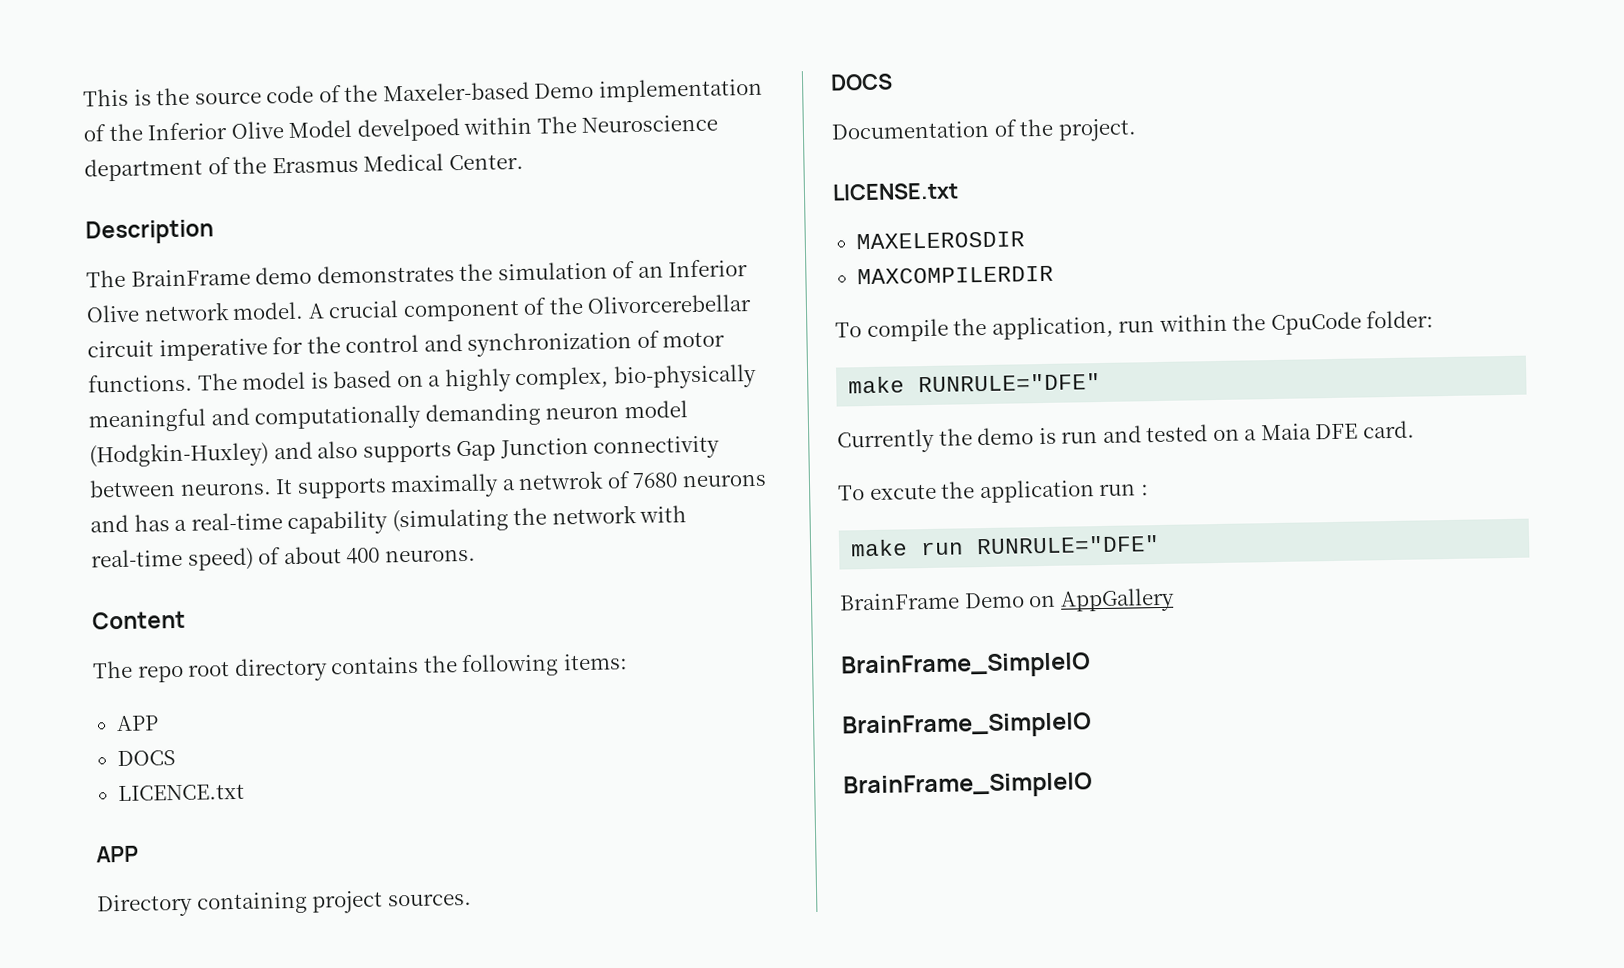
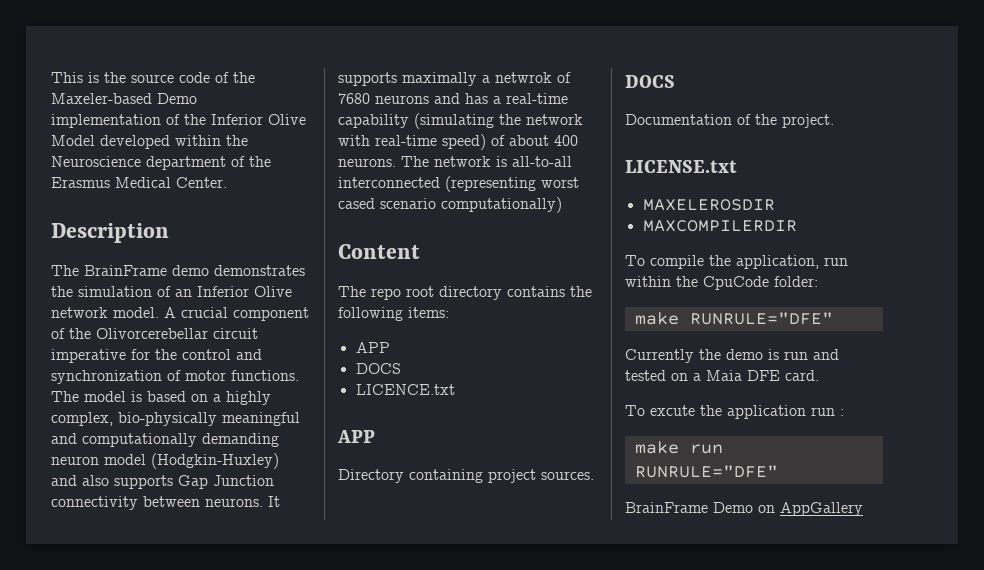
[356,116,577,142] develpoed within The -> [100,135,248,149] developed within the
(476, 555) none -> [401,156,572,167] [338,176,579,192] [338,197,562,213] The network is all-to-all interconnected (representing worst cased scenario computationally)
[840,652,1091,680] [842,712,1092,740] [843,772,1093,800] // BrainFrame_SimpleIO // BrainFrame_SimpleIO // BrainFrame_SimpleIO -> (863, 509) none

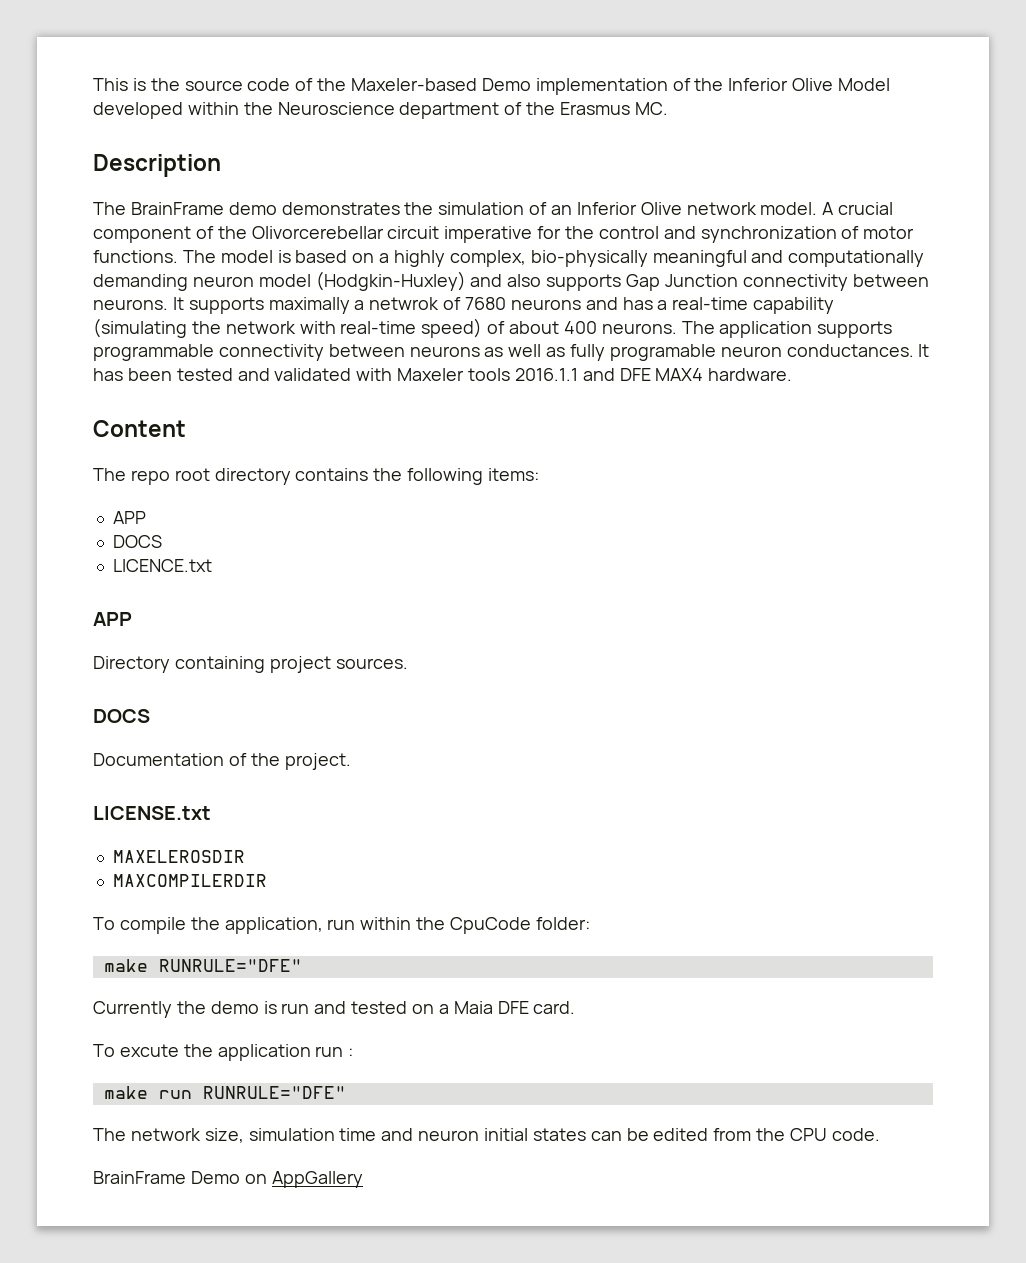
[115,177,227,188] Medical Center. -> [634,102,668,115] MC.
[434,156,572,167] [338,176,579,192] [338,197,562,213] network is all-to-all interconnected (representing worst cased scenario computationally) -> [719,321,893,338] [93,344,930,361] [93,368,793,381] application supports programmable connectivity between neurons as well as fully programable neuron conductances. It has been tested and validated with Maxeler tools 2016.1.1 and DFE MAX4 hardware.
(778, 471) none -> [93,1128,880,1143] // The network size, simulation time and neuron initial states can be edited from the CPU code.

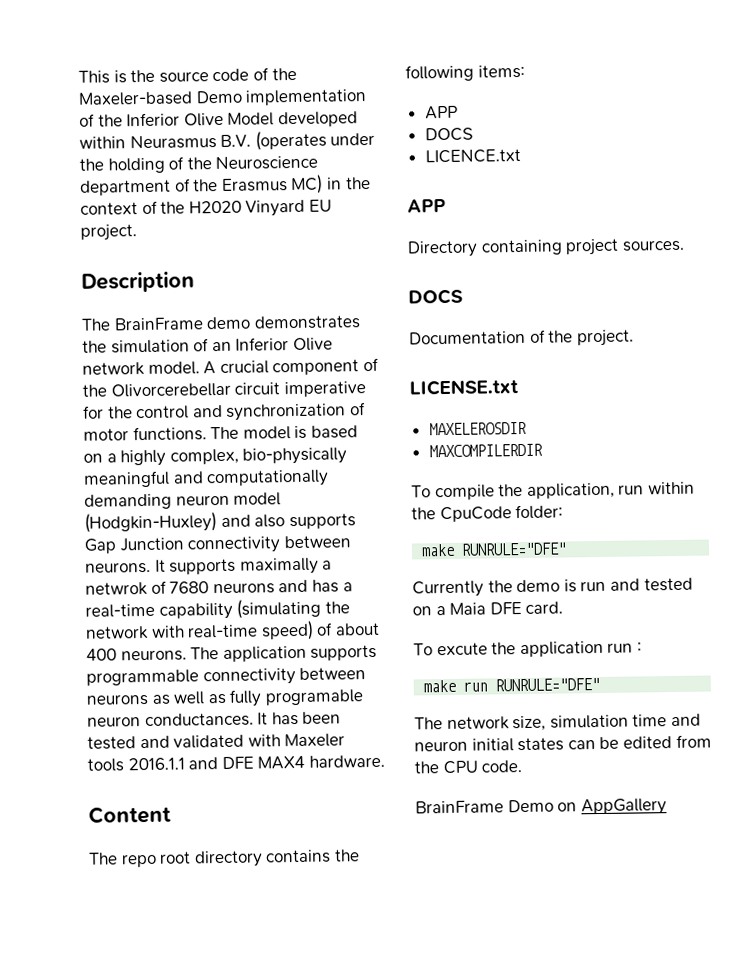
(239, 108) none -> [129,130,376,151] [79,156,185,174] Neurasmus B.V. (operates under the holding of
[634,102,668,115] MC. -> [290,174,371,195] [80,199,332,217] [80,224,137,241] MC) in the context of the H2020 Vinyard EU project.

